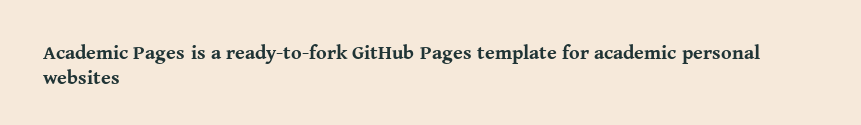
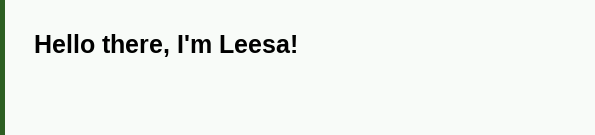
[43,44,760,64] [43,69,120,84] Academic Pages is a ready-to-fork GitHub Pages template for academic personal websites -> [34,34,298,57] Hello there, I'm Leesa!

